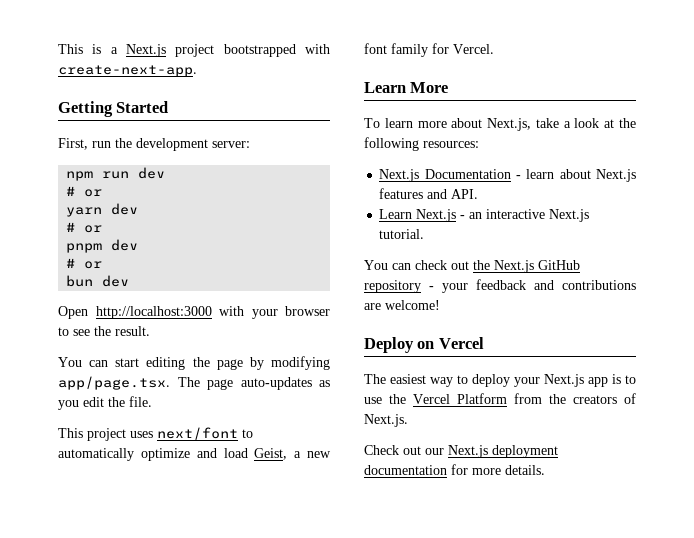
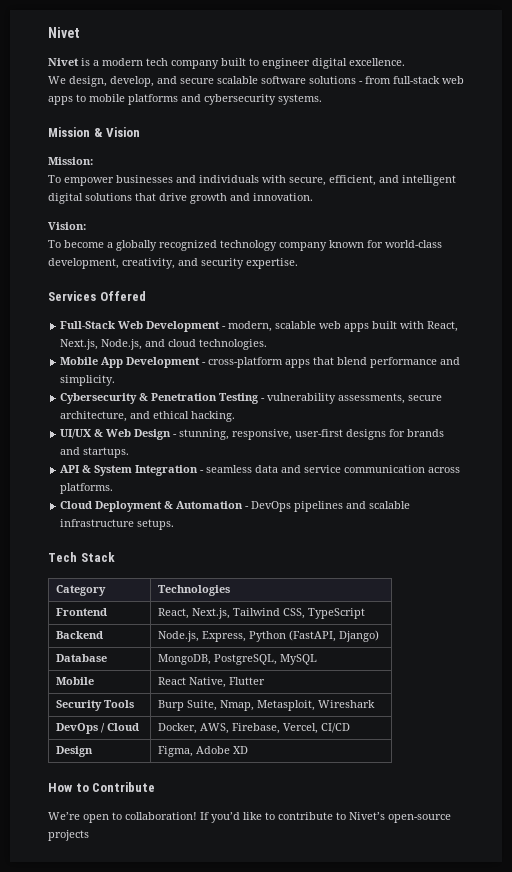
[58,44,330,57] [58,65,197,77] [58,101,169,117] [58,138,250,151] [66,167,166,181] [66,186,103,197] [66,203,139,217] [66,222,103,233] [66,239,139,253] [66,258,103,269] [66,275,130,287] [58,306,330,319] [58,326,150,336] [58,356,330,370] [58,376,330,390] [58,396,152,410] [58,427,253,441] [58,448,331,461] [364,43,494,57] [364,82,449,93] [364,118,636,131] [364,137,479,151] [379,169,636,182] [379,188,479,199] [379,209,590,222] [379,229,425,239] [364,260,580,273] [364,279,636,293] [364,300,440,310] [364,337,484,353] [364,374,636,387] [364,393,636,404] [364,414,408,427] [364,445,558,458] [364,464,545,475] This is a Next.js project bootstrapped with create-next-app. // Getting Started // First, run the development server: // npm run dev // # or // yarn dev // # or // pnpm dev // # or // bun dev // Open http://localhost:3000 with your browser to see the result. // You can start editing the page by modifying app/page.tsx. The page auto-updates as you edit the file. // This project uses next/font to automatically optimize and load Geist, a new font family for Vercel. // Learn More // To learn more about Next.js, take a look at the following resources: // Next.js Documentation - learn about Next.js features and API. // Learn Next.js - an interactive Next.js tutorial. // You can check out the Next.js GitHub repository - your feedback and contributions are welcome! // Deploy on Vercel // The easiest way to deploy your Next.js app is to use the Vercel Platform from the creators of Next.js. // Check out our Next.js deployment documentation for more details. -> [48,27,80,38] [48,58,405,69] [48,76,464,87] [48,94,322,105] [48,127,141,137] [48,157,93,165] [48,175,456,186] [48,193,313,204] [48,222,86,230] [48,240,442,251] [48,258,298,269] [48,291,146,301] [60,321,459,332] [60,339,268,350] [60,357,461,368] [60,375,116,386] [60,393,443,404] [60,411,236,422] [60,429,445,440] [60,447,130,458] [60,465,461,476] [60,483,114,494] [60,501,411,512] [60,519,175,530] [48,552,115,562] [56,585,107,596] [158,585,231,596] [56,608,108,616] [158,608,366,619] [56,631,104,639] [158,630,380,642] [56,654,108,662] [158,654,318,665] [56,677,95,685] [158,677,266,688] [56,700,135,711] [158,700,376,711] [56,723,140,734] [158,723,351,734] [56,746,94,757] [158,746,249,757] [48,782,156,792] [48,812,451,823] [48,830,89,841] Nivet // Nivet is a modern tech company built to engineer digital excellence. // We design, develop, and secure scalable software solutions - from full-stack web apps to mobile platforms and cybersecurity systems. // Mission & Vision // Mission: // To empower businesses and individuals with secure, efficient, and intelligent digital solutions that drive growth and innovation. // Vision: // To become a globally recognized technology company known for world-class development, creativity, and security expertise. // Services Offered // Full-Stack Web Development - modern, scalable web apps built with React, Next.js, Node.js, and cloud technologies. // Mobile App Development - cross-platform apps that blend performance and simplicity. // Cybersecurity & Penetration Testing - vulnerability assessments, secure architecture, and ethical hacking. // UI/UX & Web Design - stunning, responsive, user-first designs for brands and startups. // API & System Integration - seamless data and service communication across platforms. // Cloud Deployment & Automation - DevOps pipelines and scalable infrastructure setups. // Tech Stack // Category | Technologies // Frontend | React, Next.js, Tailwind CSS, TypeScript // Backend | Node.js, Express, Python (FastAPI, Django) // Database | MongoDB, PostgreSQL, MySQL // Mobile | React Native, Flutter // Security Tools | Burp Suite, Nmap, Metasploit, Wireshark // DevOps / Cloud | Docker, AWS, Firebase, Vercel, CI/CD // Design | Figma, Adobe XD // How to Contribute // We’re open to collaboration! If you’d like to contribute to Nivet’s open-source projects

